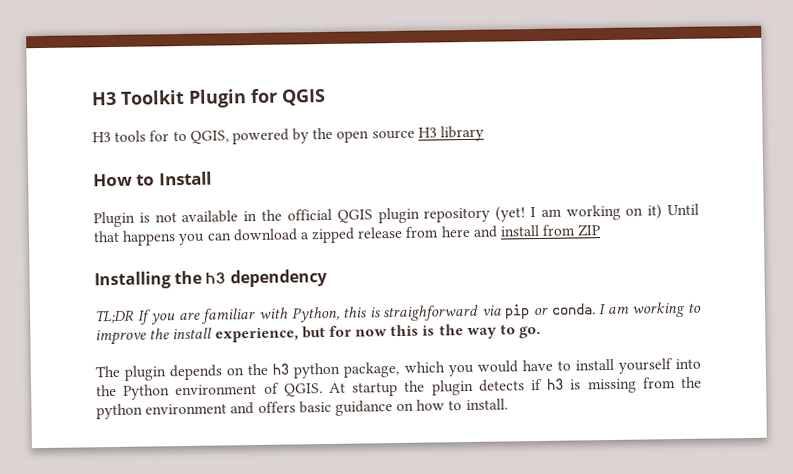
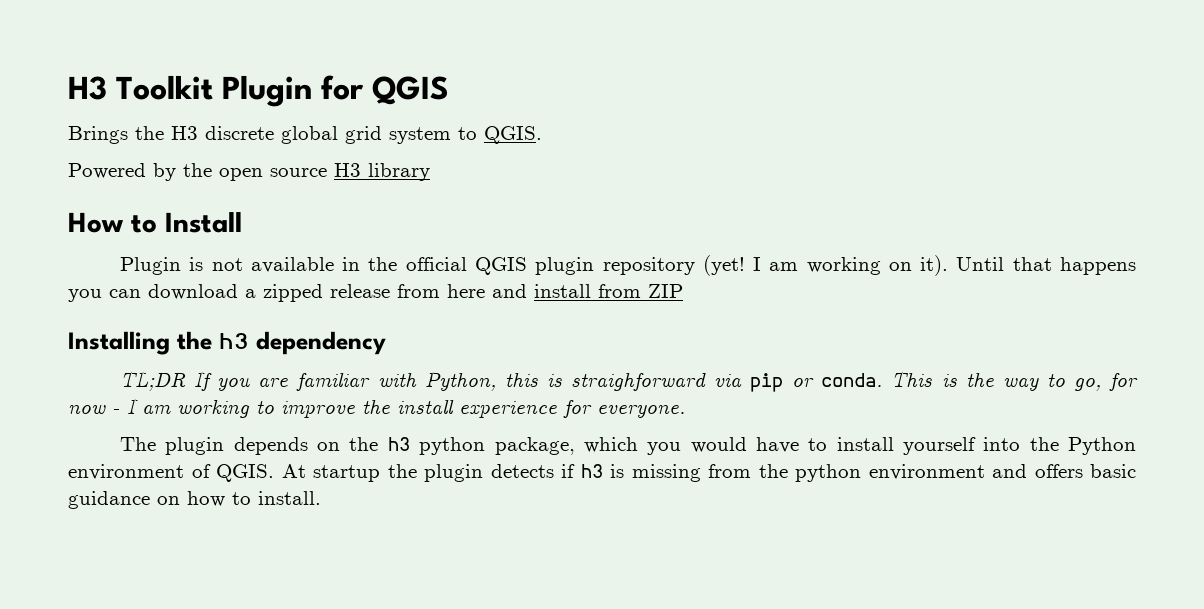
[92,128,289,145] H3 tools for to QGIS, powered -> [68,126,542,144] [68,163,146,179] Brings the H3 discrete global grid system to QGIS. // Powered
[647,204,663,220] it) -> [920,255,949,276] it).
(596, 309) none -> [891,371,1138,391] [68,405,120,414] This is the way to go, for now -
[214,324,542,343] experience, but for now this is the way to go. -> [459,400,685,418] experience for everyone.

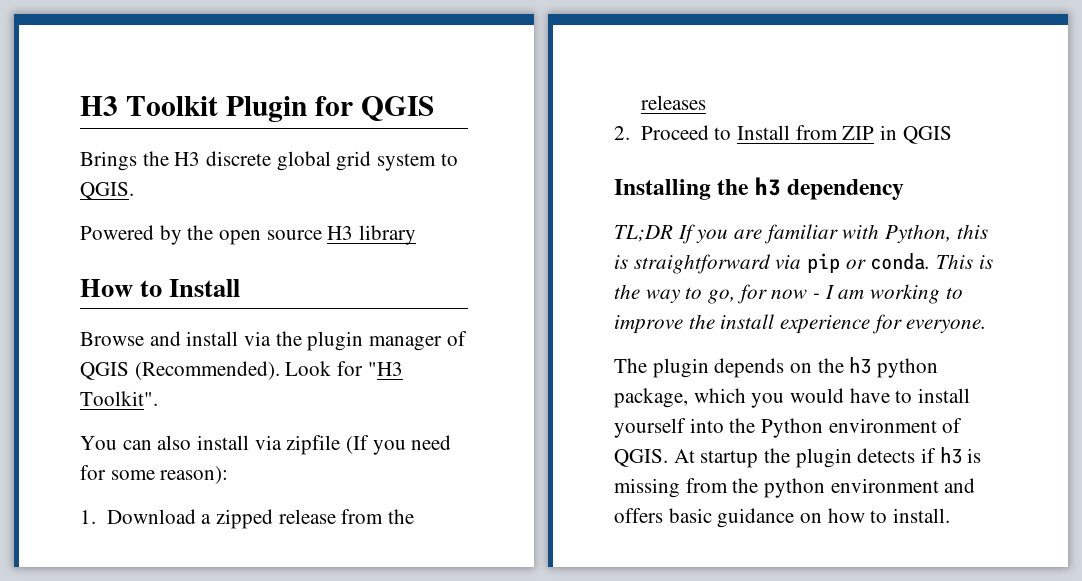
[120,255,1136,276] [68,284,591,302] Plugin is not available in the official QGIS plugin repository (yet! I am working on it). Until that happens you can download a zipped release from here and install -> [80,331,467,351] [80,361,403,380] [80,391,158,406] [80,435,452,455] [80,465,229,484] [80,509,415,529] [640,95,706,110] [614,125,791,140] Browse and install via the plugin manager of QGIS (Recommended). Look for "H3 Toolkit". // You can also install via zipfile (If you need for some reason): // 1. Download a zipped release from the releases // 2. Proceed to Install
(683, 291) none -> [880,125,952,144] in QGIS
[570,372,706,391] straighforward -> [633,254,771,274] straightforward

